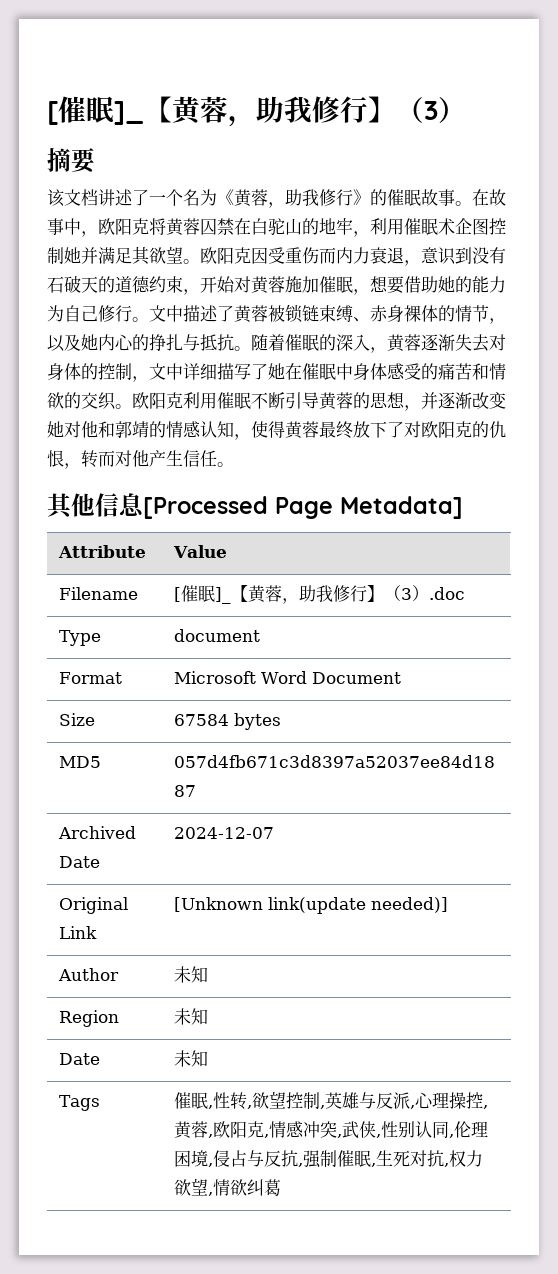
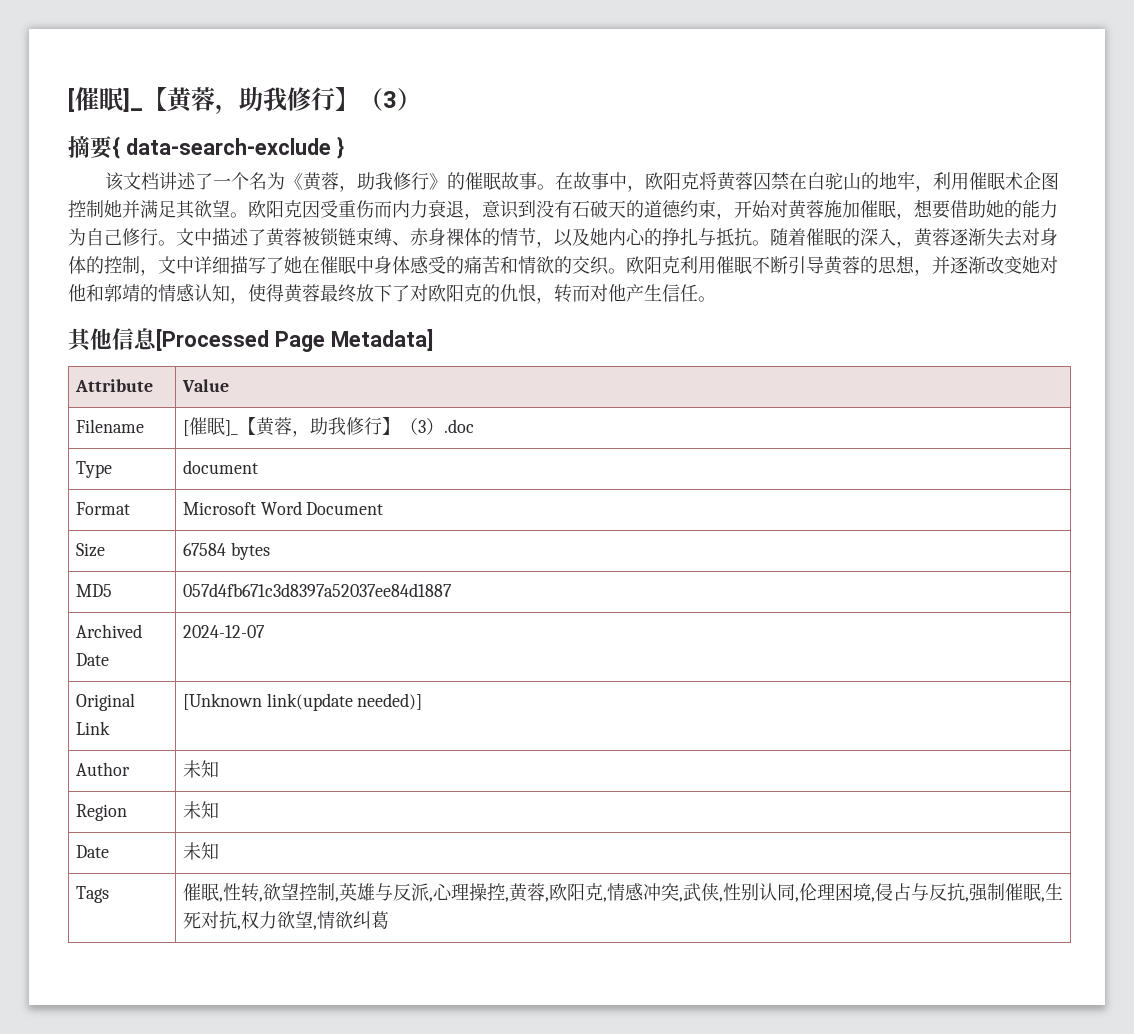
(96, 160) none -> [112,136,344,159] { data-search-exclude }

